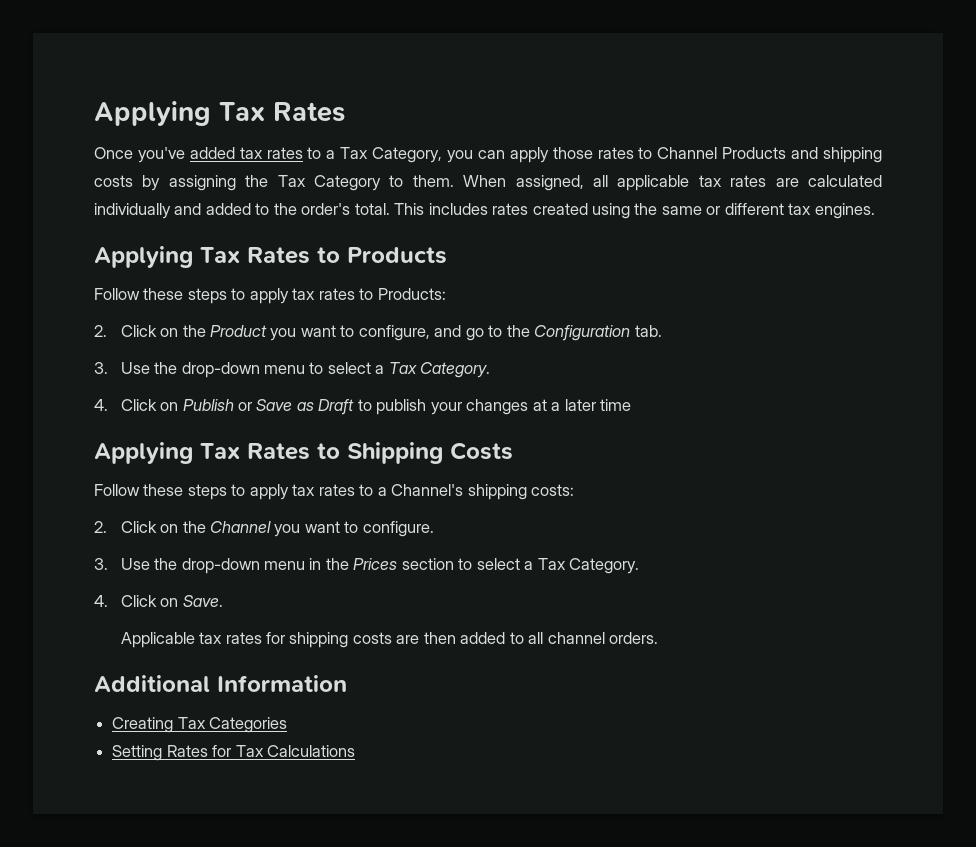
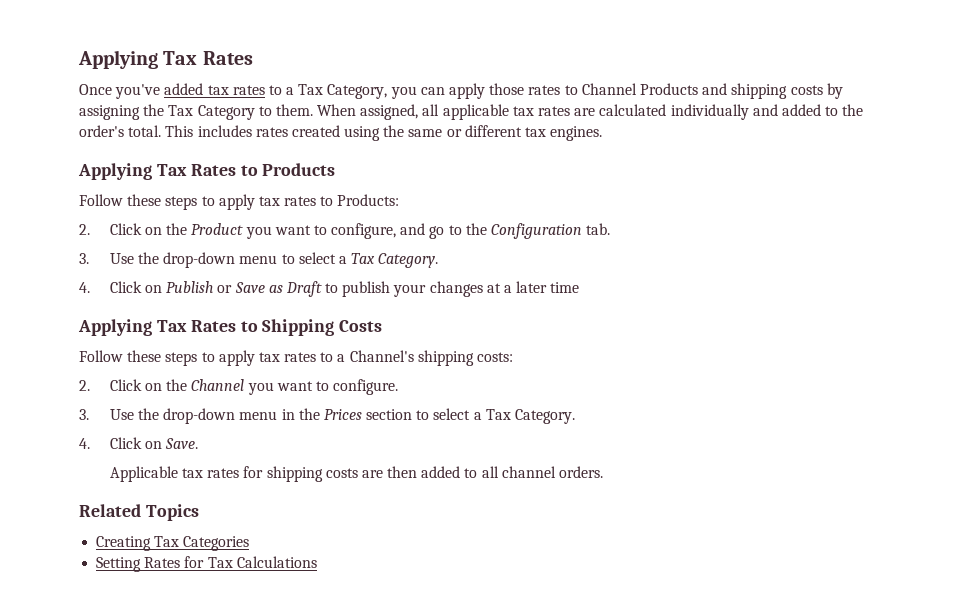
[94,675,347,692] Additional Information -> [79,504,199,521] Related Topics

